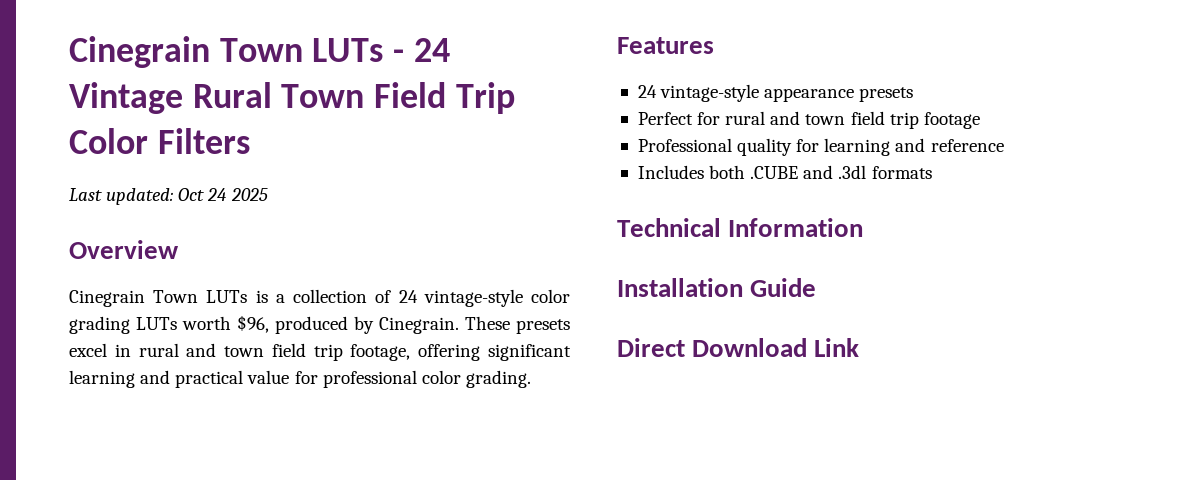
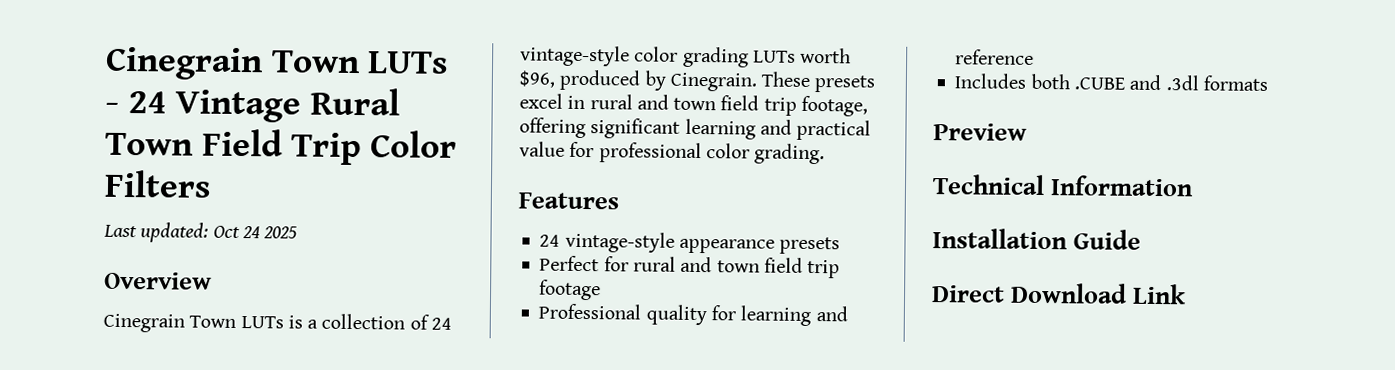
(932, 172) none -> [933,123,1027,141] // Preview

